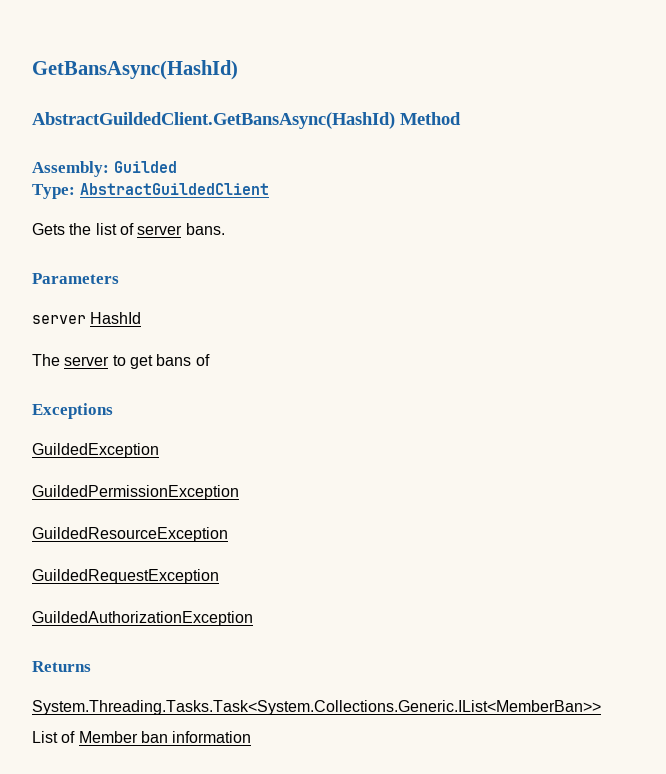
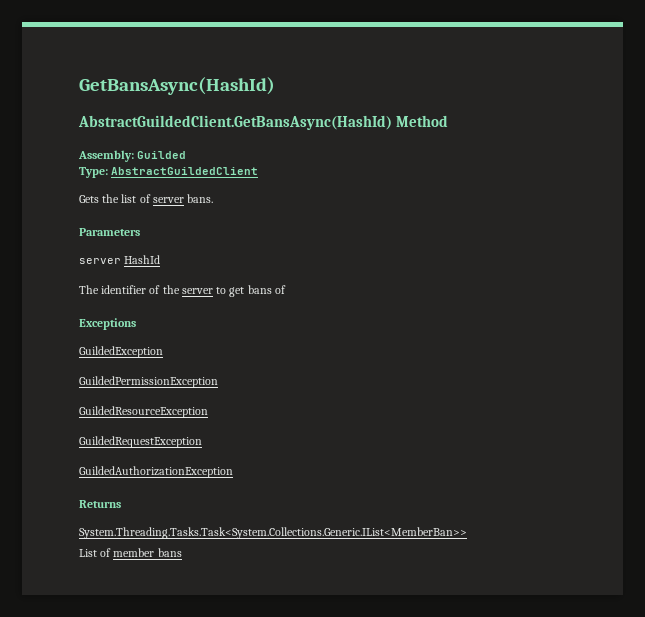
(60, 360) none -> [101,285,180,294] identifier of the
[78,731,252,743] Member ban information -> [113,548,182,557] member bans

